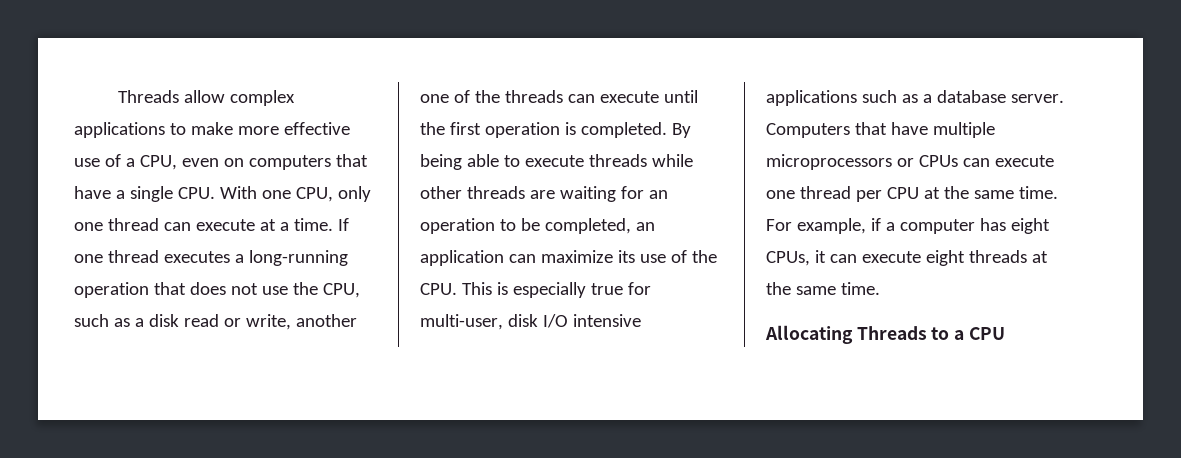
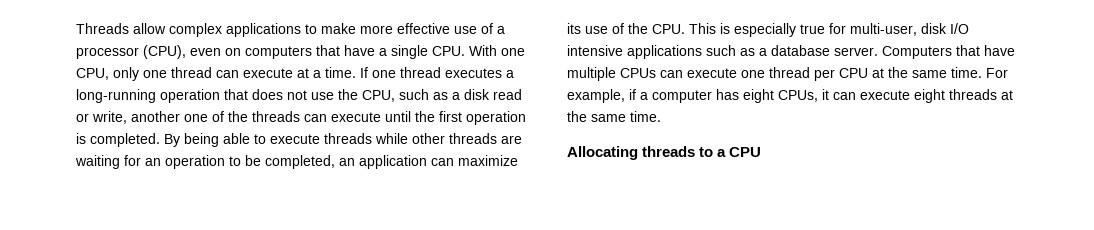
[139,155,177,170] CPU, -> [76,45,186,59] processor (CPU),
[766,154,914,170] microprocessors or -> (616, 74) none
[856,326,927,340] Threads -> [642,146,696,157] threads

